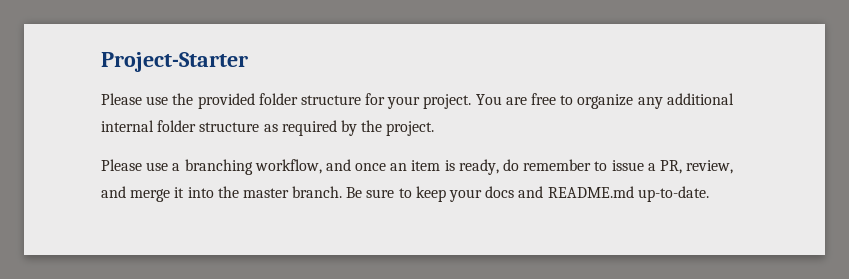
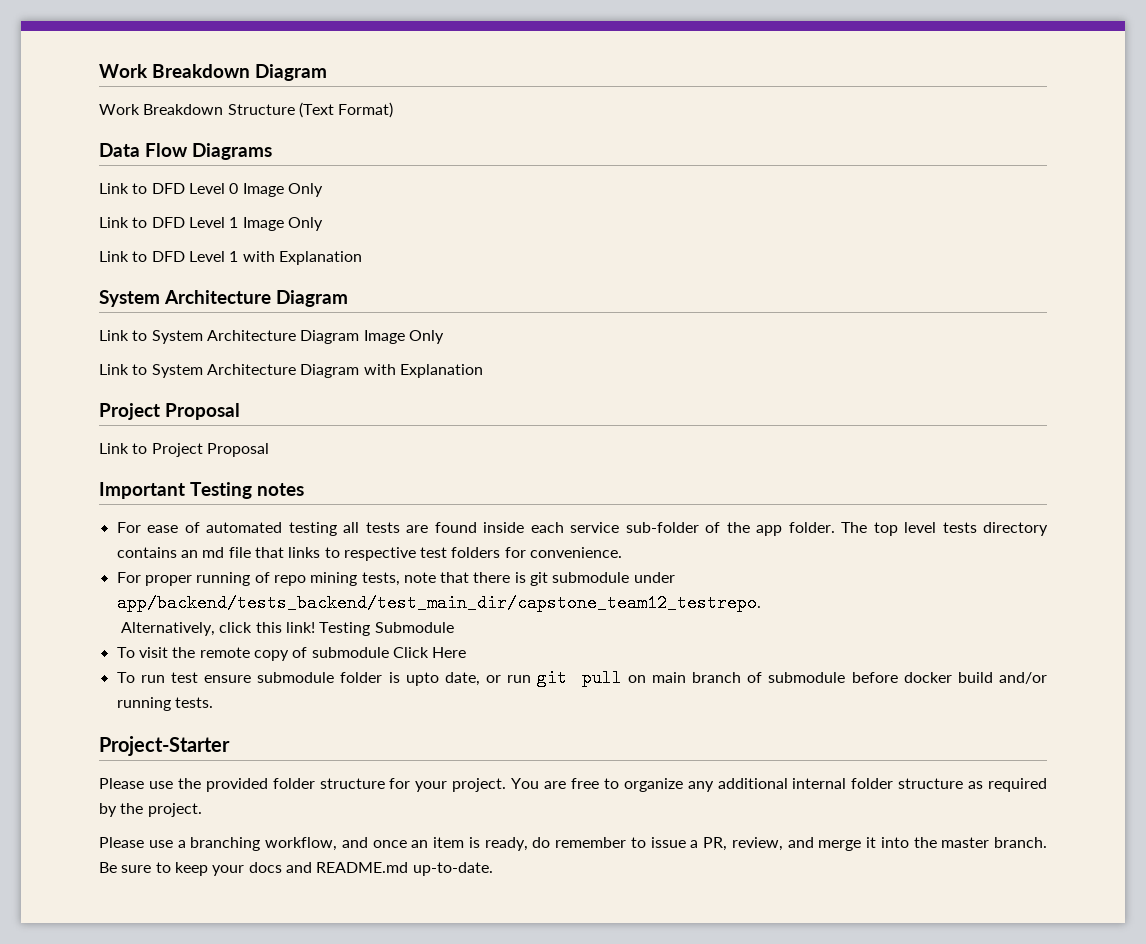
(101, 62) none -> [99,64,327,81] [99,102,394,118] [99,143,272,160] [99,183,323,197] [99,217,323,231] [99,251,362,265] [99,290,348,307] [99,330,444,344] [99,364,483,378] [99,403,240,420] [99,443,269,457] [99,482,304,499] [116,522,1048,536] [116,547,623,561] [116,572,675,586] [116,594,761,612] [120,622,454,636] [116,647,467,661] [116,669,1047,687] [116,697,213,711] Work Breakdown Diagram // Work Breakdown Structure (Text Format) // Data Flow Diagrams // Link to DFD Level 0 Image Only // Link to DFD Level 1 Image Only // Link to DFD Level 1 with Explanation // System Architecture Diagram // Link to System Architecture Diagram Image Only // Link to System Architecture Diagram with Explanation // Project Proposal // Link to Project Proposal // Important Testing notes // For ease of automated testing all tests are found inside each service sub-folder of the app folder. The top level tests directory contains an md file that links to respective test folders for convenience. // For proper running of repo mining tests, note that there is git submodule under app/backend/tests_backend/test_main_dir/capstone_team12_testrepo. // Alternatively, click this link! Testing Submodule // To visit the remote copy of submodule Click Here // To run test ensure submodule folder is upto date, or run git pull on main branch of submodule before docker build and/or running tests. //

